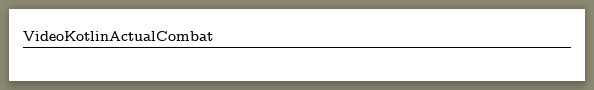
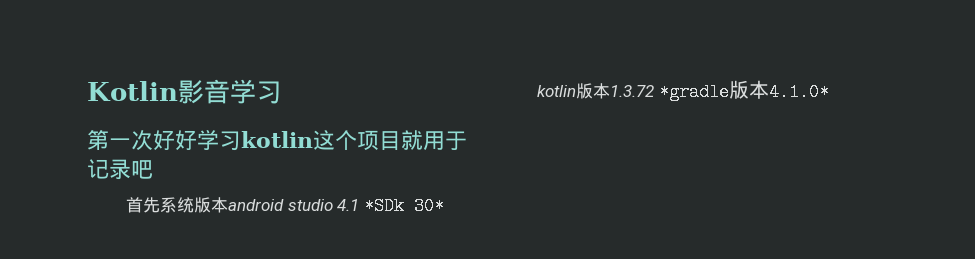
[23,31,213,41] VideoKotlinActualCombat -> [87,79,282,104] [87,130,467,151] [87,159,153,180] [126,197,444,215] [537,80,829,101] Kotlin影音学习 // 第一次好好学习kotlin这个项目就用于记录吧 // 首先系统版本android studio 4.1 *SDk 30* kotlin版本1.3.72 *gradle版本4.1.0*

